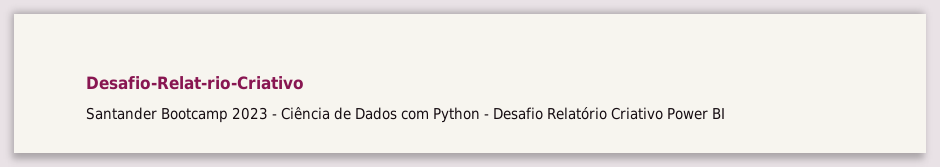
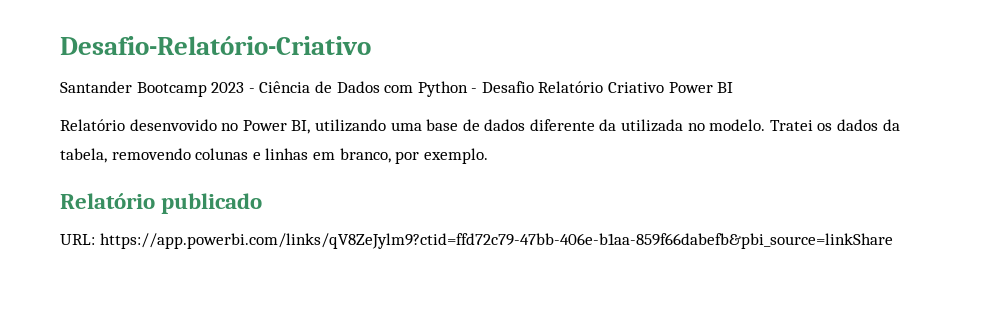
[86,76,304,90] Desafio-Relat-rio-Criativo -> [60,36,371,55] Desafio-Relatório-Criativo
(725, 113) none -> [60,119,900,134] [60,148,488,164] [60,193,263,214] [60,233,893,249] // Relatório desenvovido no Power BI, utilizando uma base de dados diferente da utilizada no modelo. Tratei os dados da tabela, removendo colunas e linhas em branco, por exemplo. // Relatório publicado // URL: https://app.powerbi.com/links/qV8ZeJylm9?ctid=ffd72c79-47bb-406e-b1aa-859f66dabefb&pbi_source=linkShare

